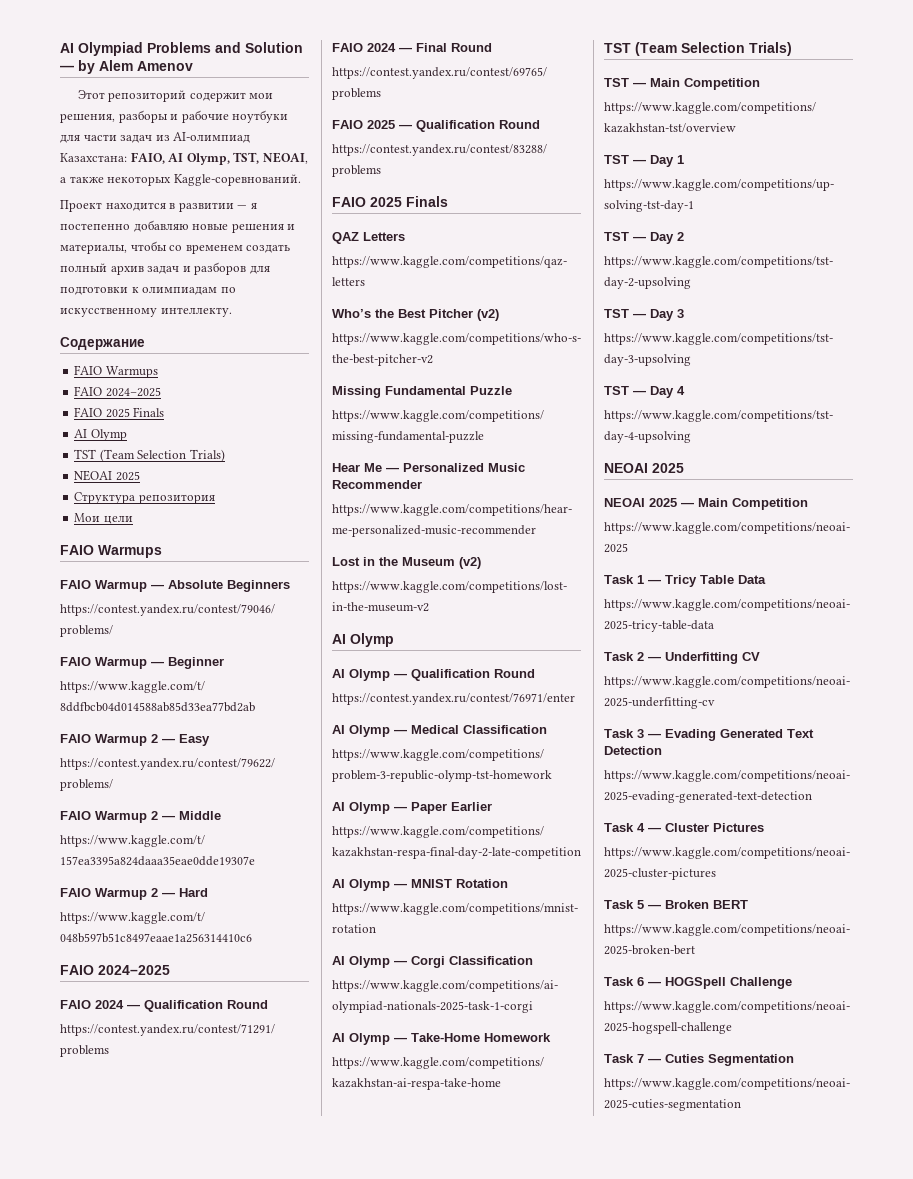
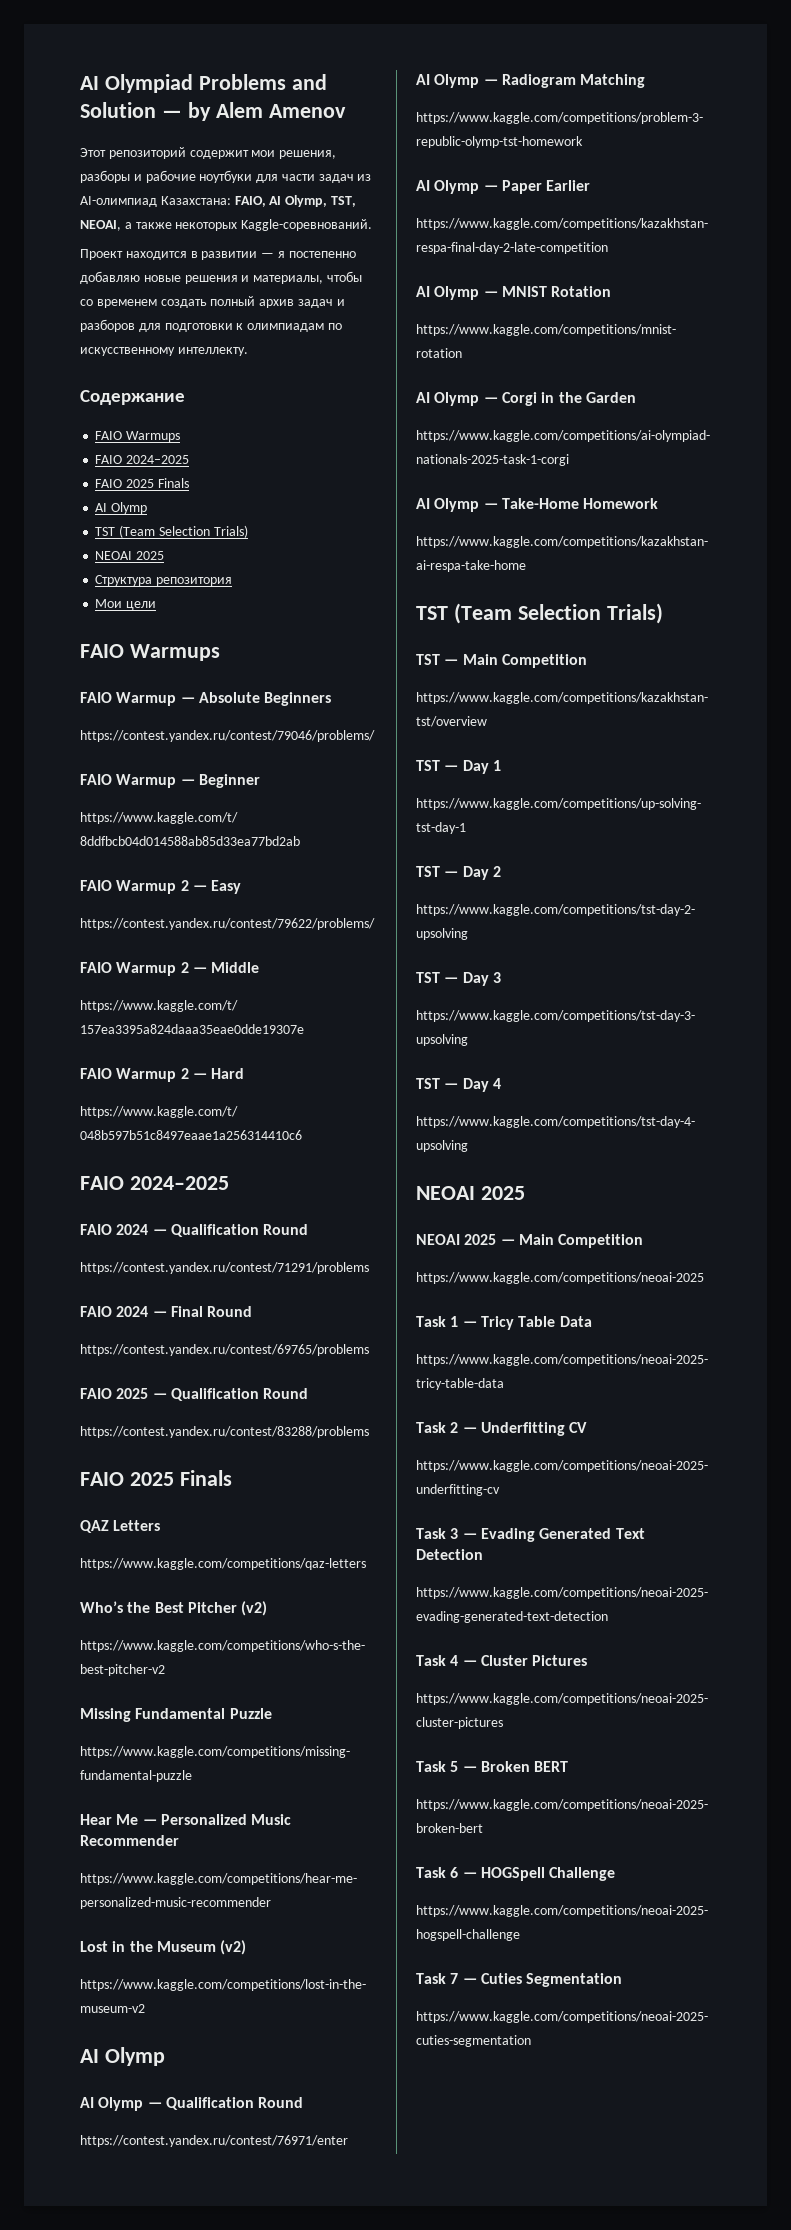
[411,725,547,734] Medical Classification -> [501,74,646,88] Radiogram Matching
[449,956,533,965] Classification -> [541,392,636,403] in the Garden

